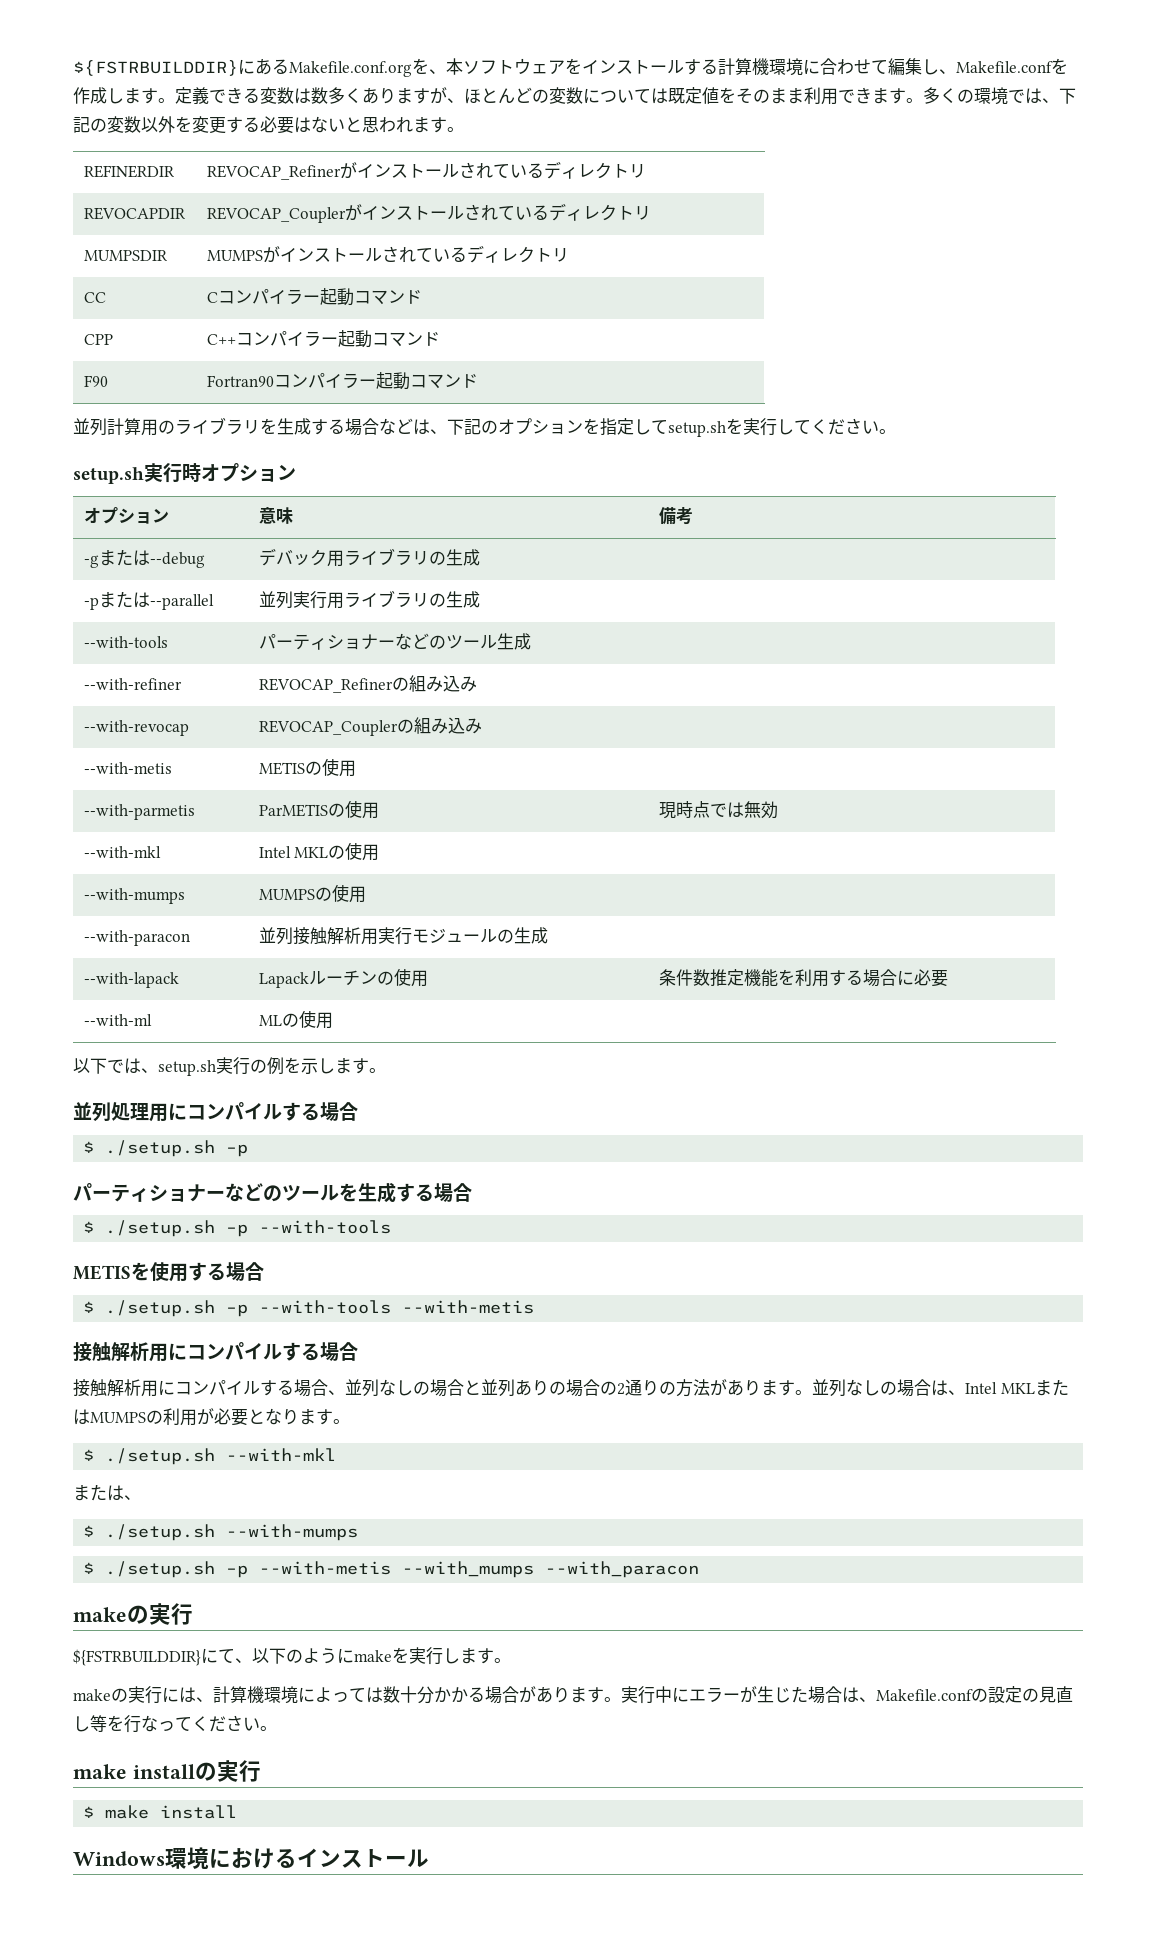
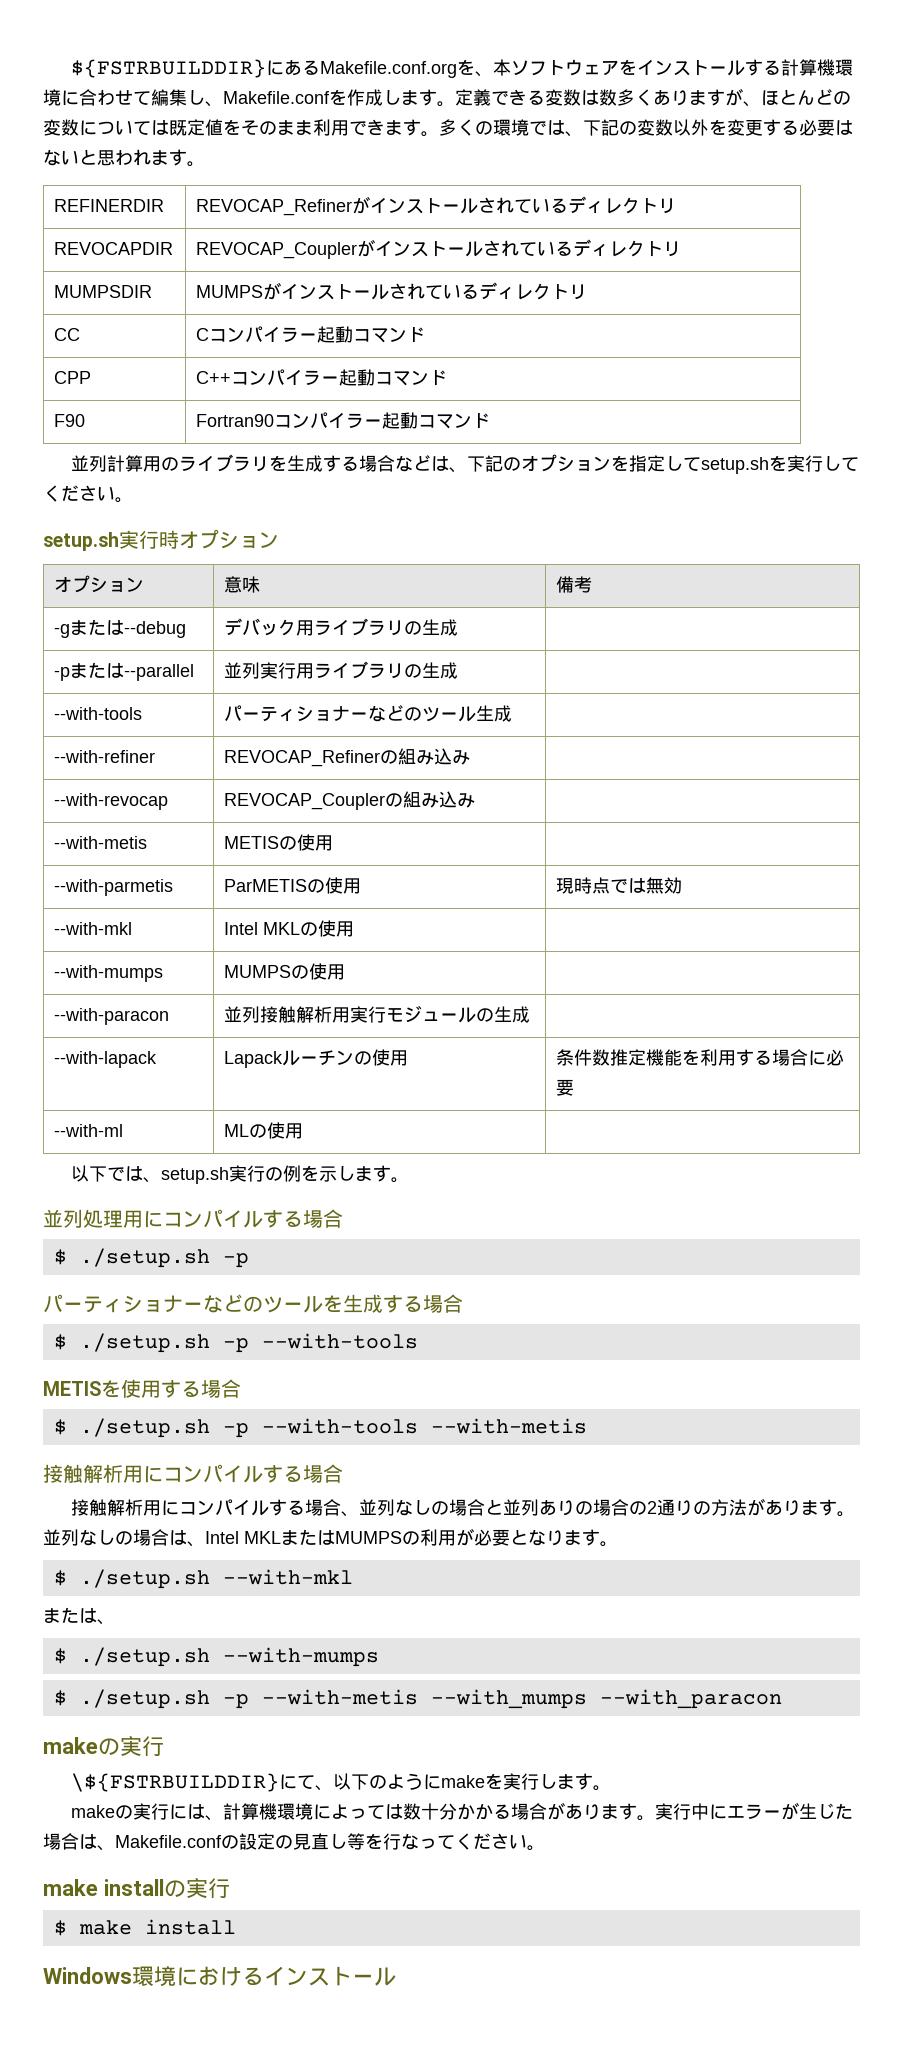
[73,1649,201,1666] ${FSTRBUILDDIR} -> [71,1773,280,1792] \${FSTRBUILDDIR}

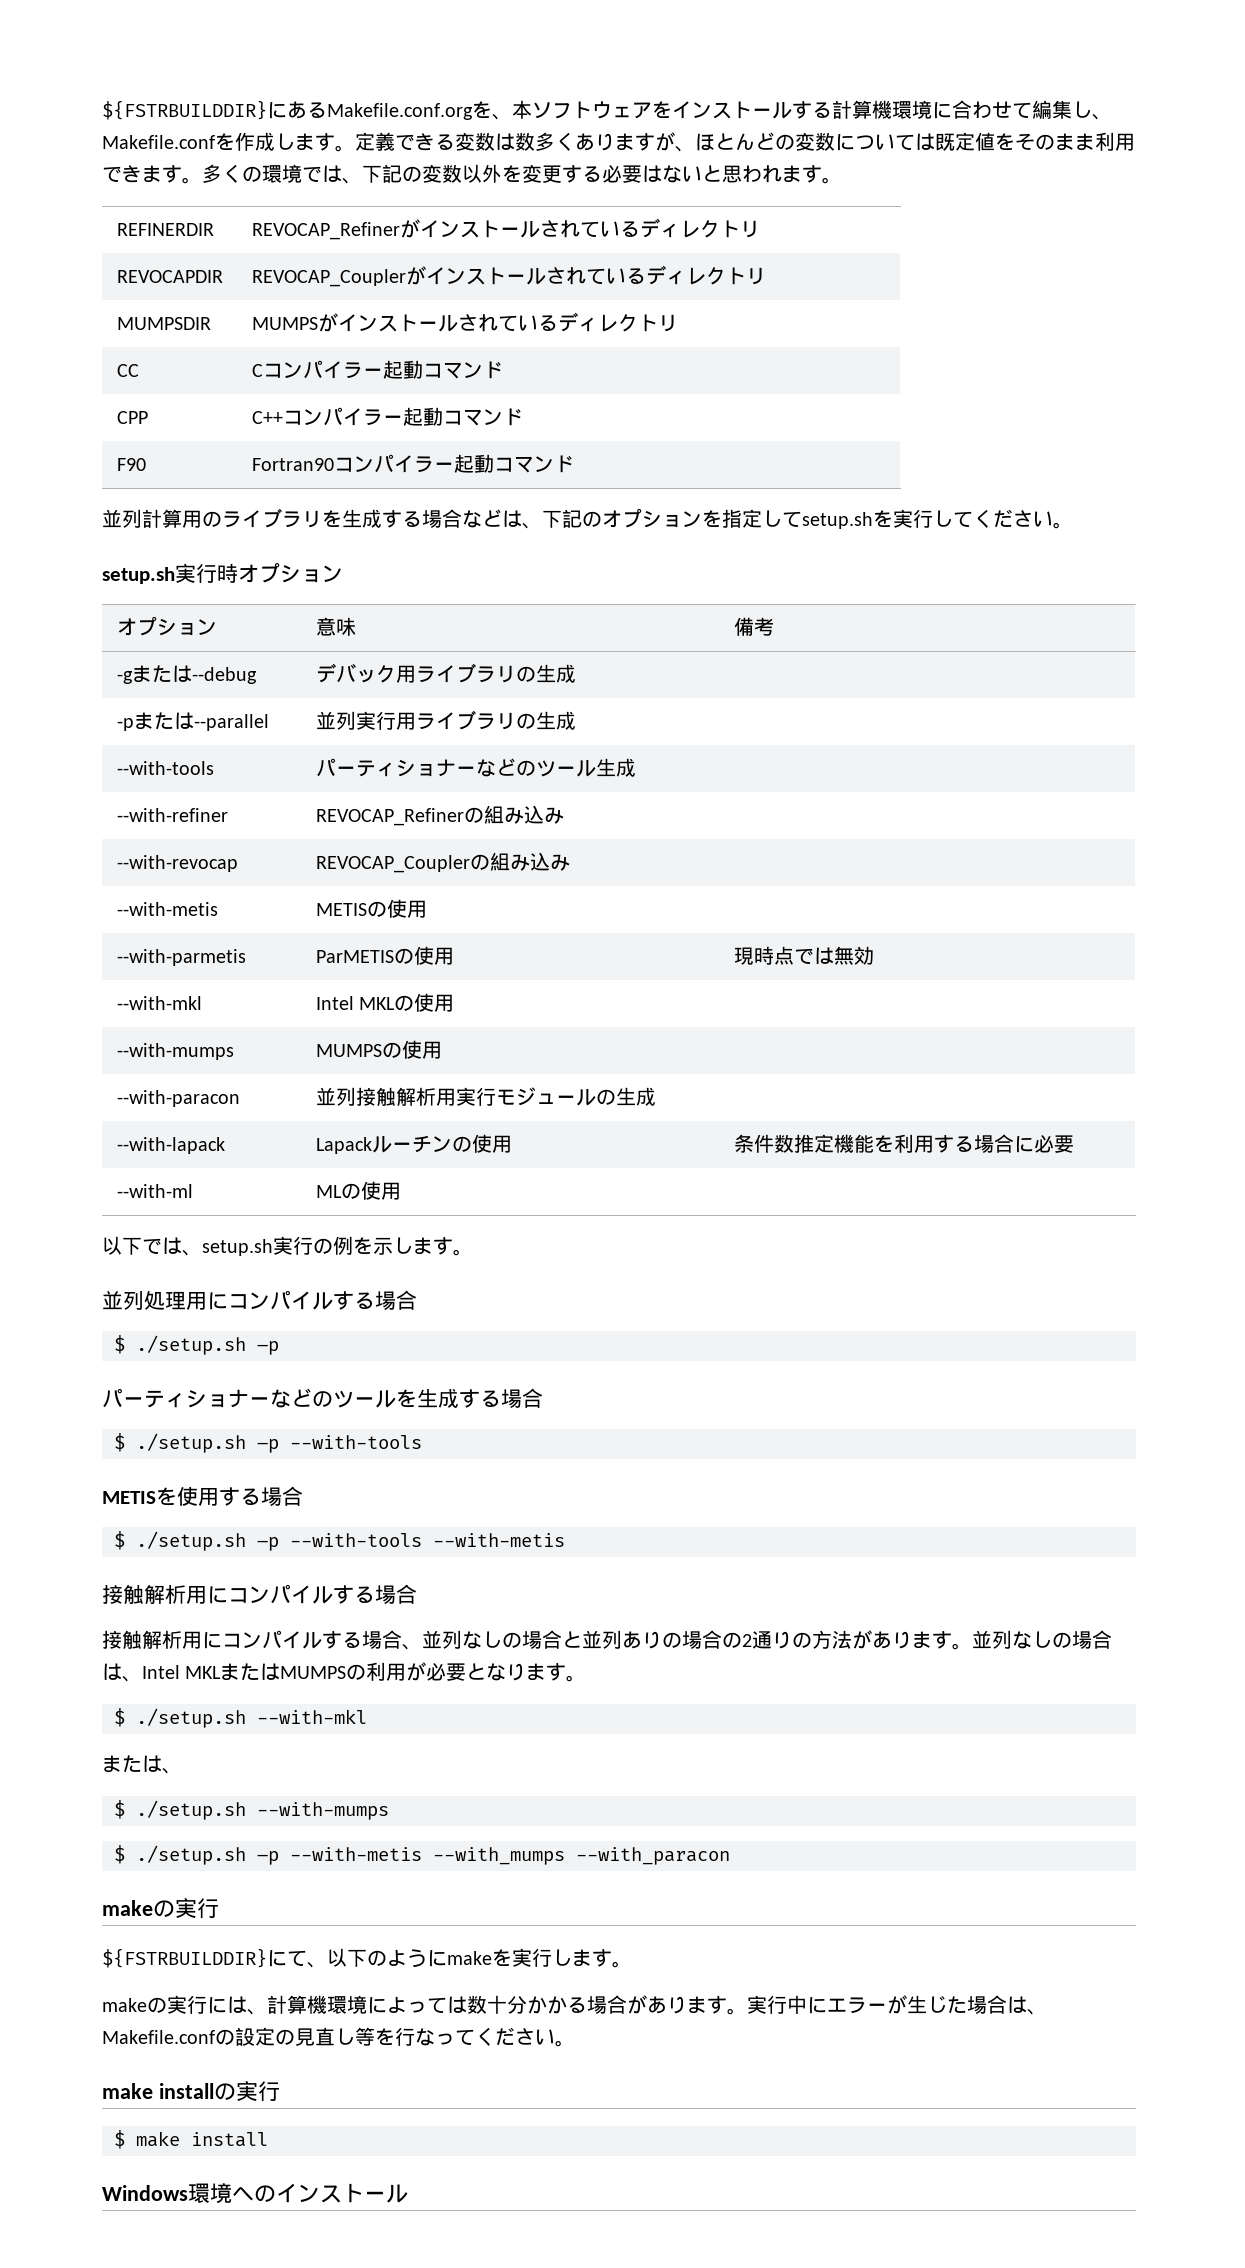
[71,1773,280,1792] \${FSTRBUILDDIR} -> [102,1948,267,1968] ${FSTRBUILDDIR}
[176,1966,264,1986] における -> [232,2185,276,2202] への

